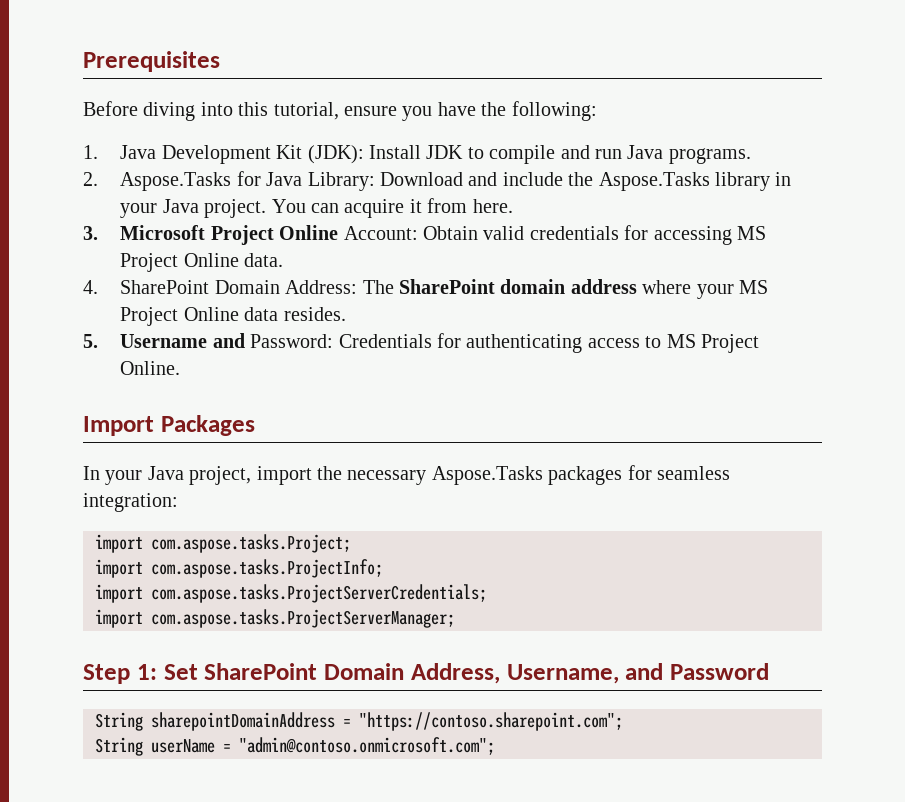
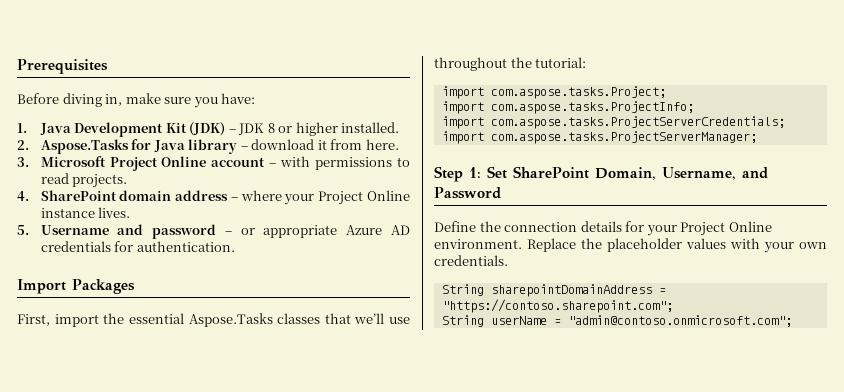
[200,101,597,121] [83,145,751,164] [83,171,792,191] [120,199,405,218] into this tutorial, ensure you have the following: // 1. Java Development Kit (JDK): Install JDK to compile and run Java programs. // 2. Aspose.Tasks for Java Library: Download and include the Aspose.Tasks library in your Java project. You can acquire -> [105,93,256,108] [17,122,400,137] [17,139,315,154] in, make sure you have: // 1. Java Development Kit (JDK) – JDK 8 or higher installed. // 2. Aspose.Tasks for Java library – download
[343,225,766,245] [120,253,284,272] [83,280,394,294] Account: Obtain valid credentials for accessing MS Project Online data. // 4. SharePoint Domain Address: The -> [211,156,410,170] [40,173,128,188] [17,191,29,201] account – with permissions to read projects. // 4.
(637, 286) none -> [230,197,238,201] –
[738,280,768,294] [120,307,346,326] MS Project Online data resides. -> [318,190,411,205] [40,207,131,218] Project Online instance lives.
[250,333,759,353] [120,361,181,375] [83,415,255,436] [83,465,730,485] [83,493,178,512] Password: Credentials for authenticating access to MS Project Online. // Import Packages // In your Java project, import the necessary Aspose.Tasks packages for seamless integration: -> [152,224,410,239] [40,241,235,252] [17,279,135,294] [17,313,410,327] [434,57,587,71] password – or appropriate Azure AD credentials for authentication. // Import Packages // First, import the essential Aspose.Tasks classes that we’ll use throughout the tutorial:
[324,663,500,684] Domain Address, -> [595,167,656,180] Domain,
(769, 671) none -> [434,221,772,236] [434,238,827,253] [434,255,508,266] // Define the connection details for your Project Online environment. Replace the placeholder values with your own credentials.

